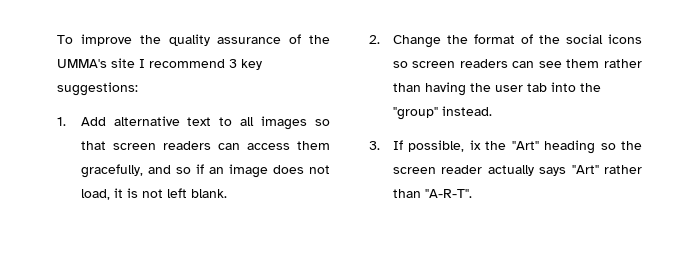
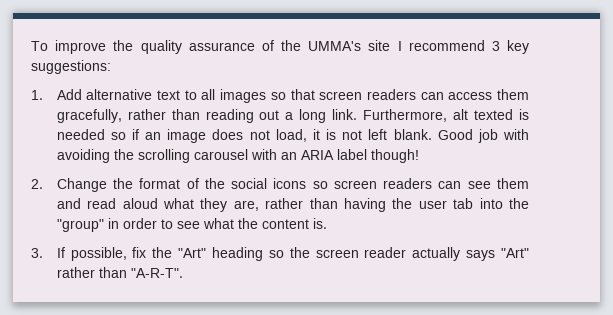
[147,165,171,174] and -> [127,109,529,123] [56,129,105,140] rather than reading out a long link. Furthermore, alt texted is needed
(227, 193) none -> [437,129,529,143] [56,149,419,163] Good job with avoiding the scrolling carousel with an ARIA label though!
(600, 63) none -> [56,198,259,212] and read aloud what they are,
[441,106,492,116] instead. -> [107,218,327,229] in order to see what the content is.
[469,140,481,150] ix -> [132,247,147,258] fix

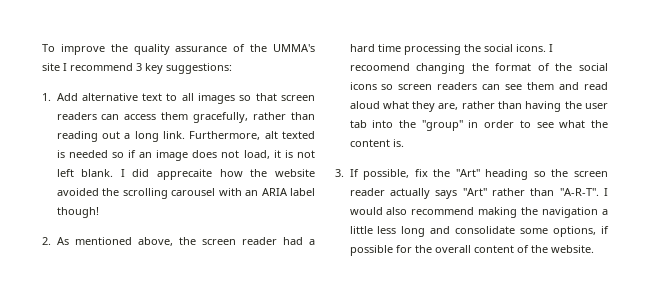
[437,129,529,143] [56,149,110,163] Good job with avoiding -> [120,169,315,180] [56,188,99,196] I did apprecaite how the website avoided
[56,178,107,192] Change -> [56,237,315,246] [349,44,553,55] [349,63,466,74] As mentioned above, the screen reader had a hard time processing the social icons. I recoomend changing
(183, 273) none -> [604,188,608,196] [349,207,608,218] [349,226,609,237] [349,245,594,256] I would also recommend making the navigation a little less long and consolidate some options, if possible for the overall content of the website.

